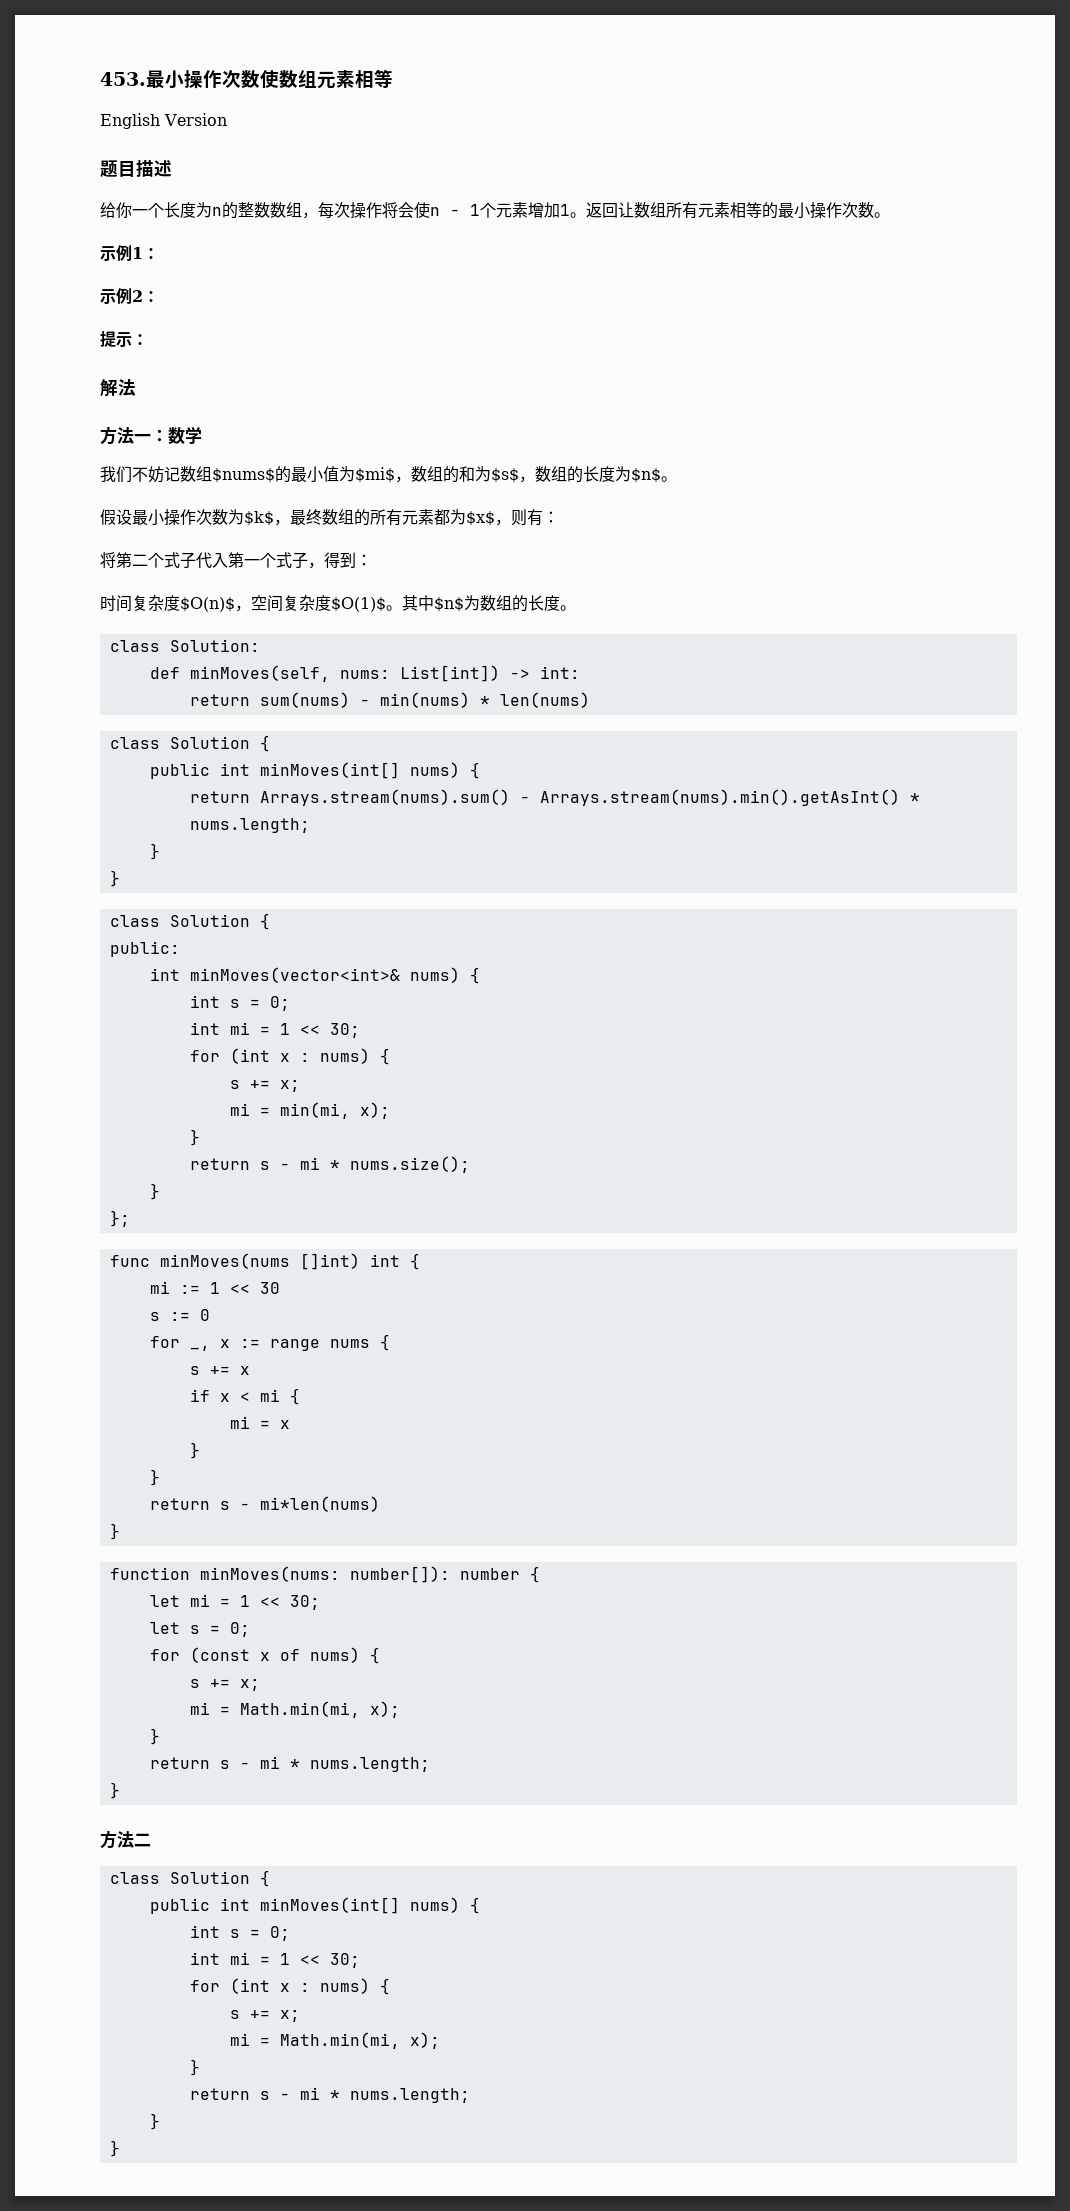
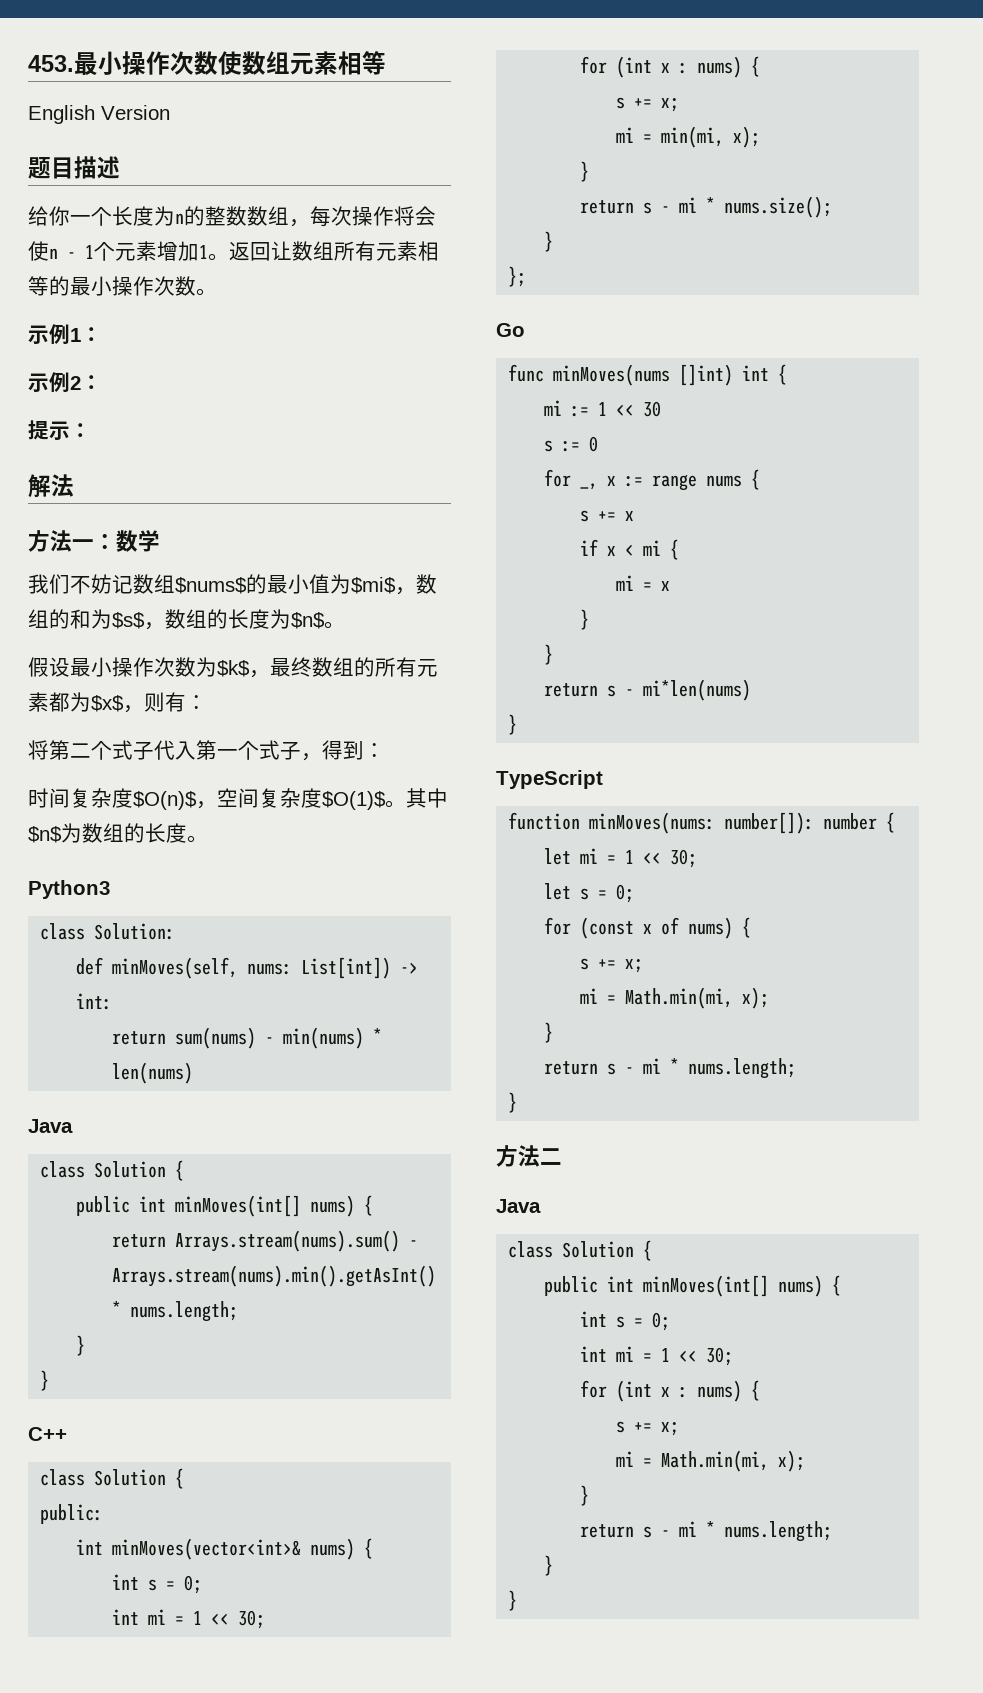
(576, 608) none -> [28,880,110,899] // Python3
(590, 700) none -> [28,1119,73,1133] // Java
(120, 878) none -> [28,1427,67,1441] // C++
(130, 1218) none -> [496,323,525,337] // Go
(120, 1531) none -> [496,770,603,789] // TypeScript
(151, 1840) none -> [496,1199,541,1213] // Java

